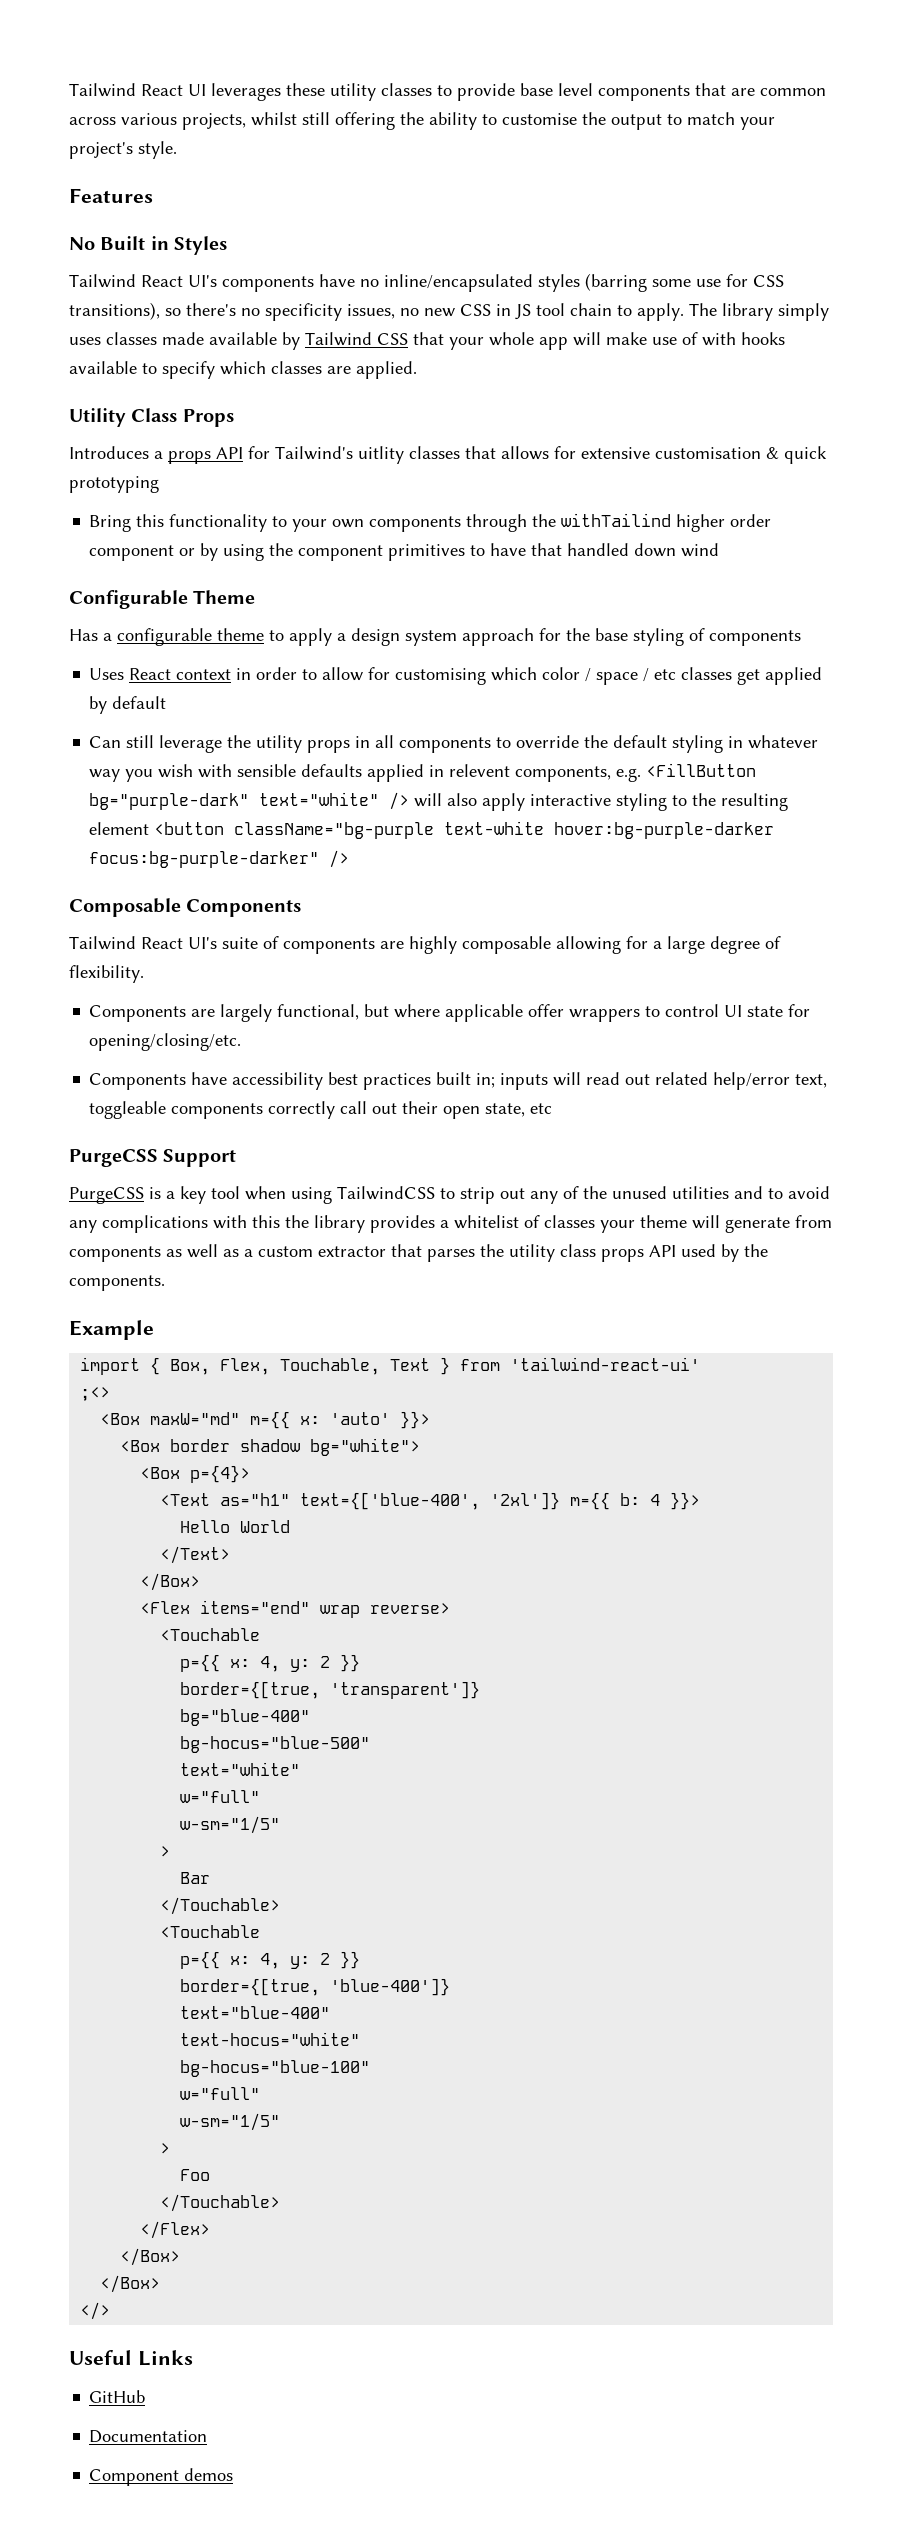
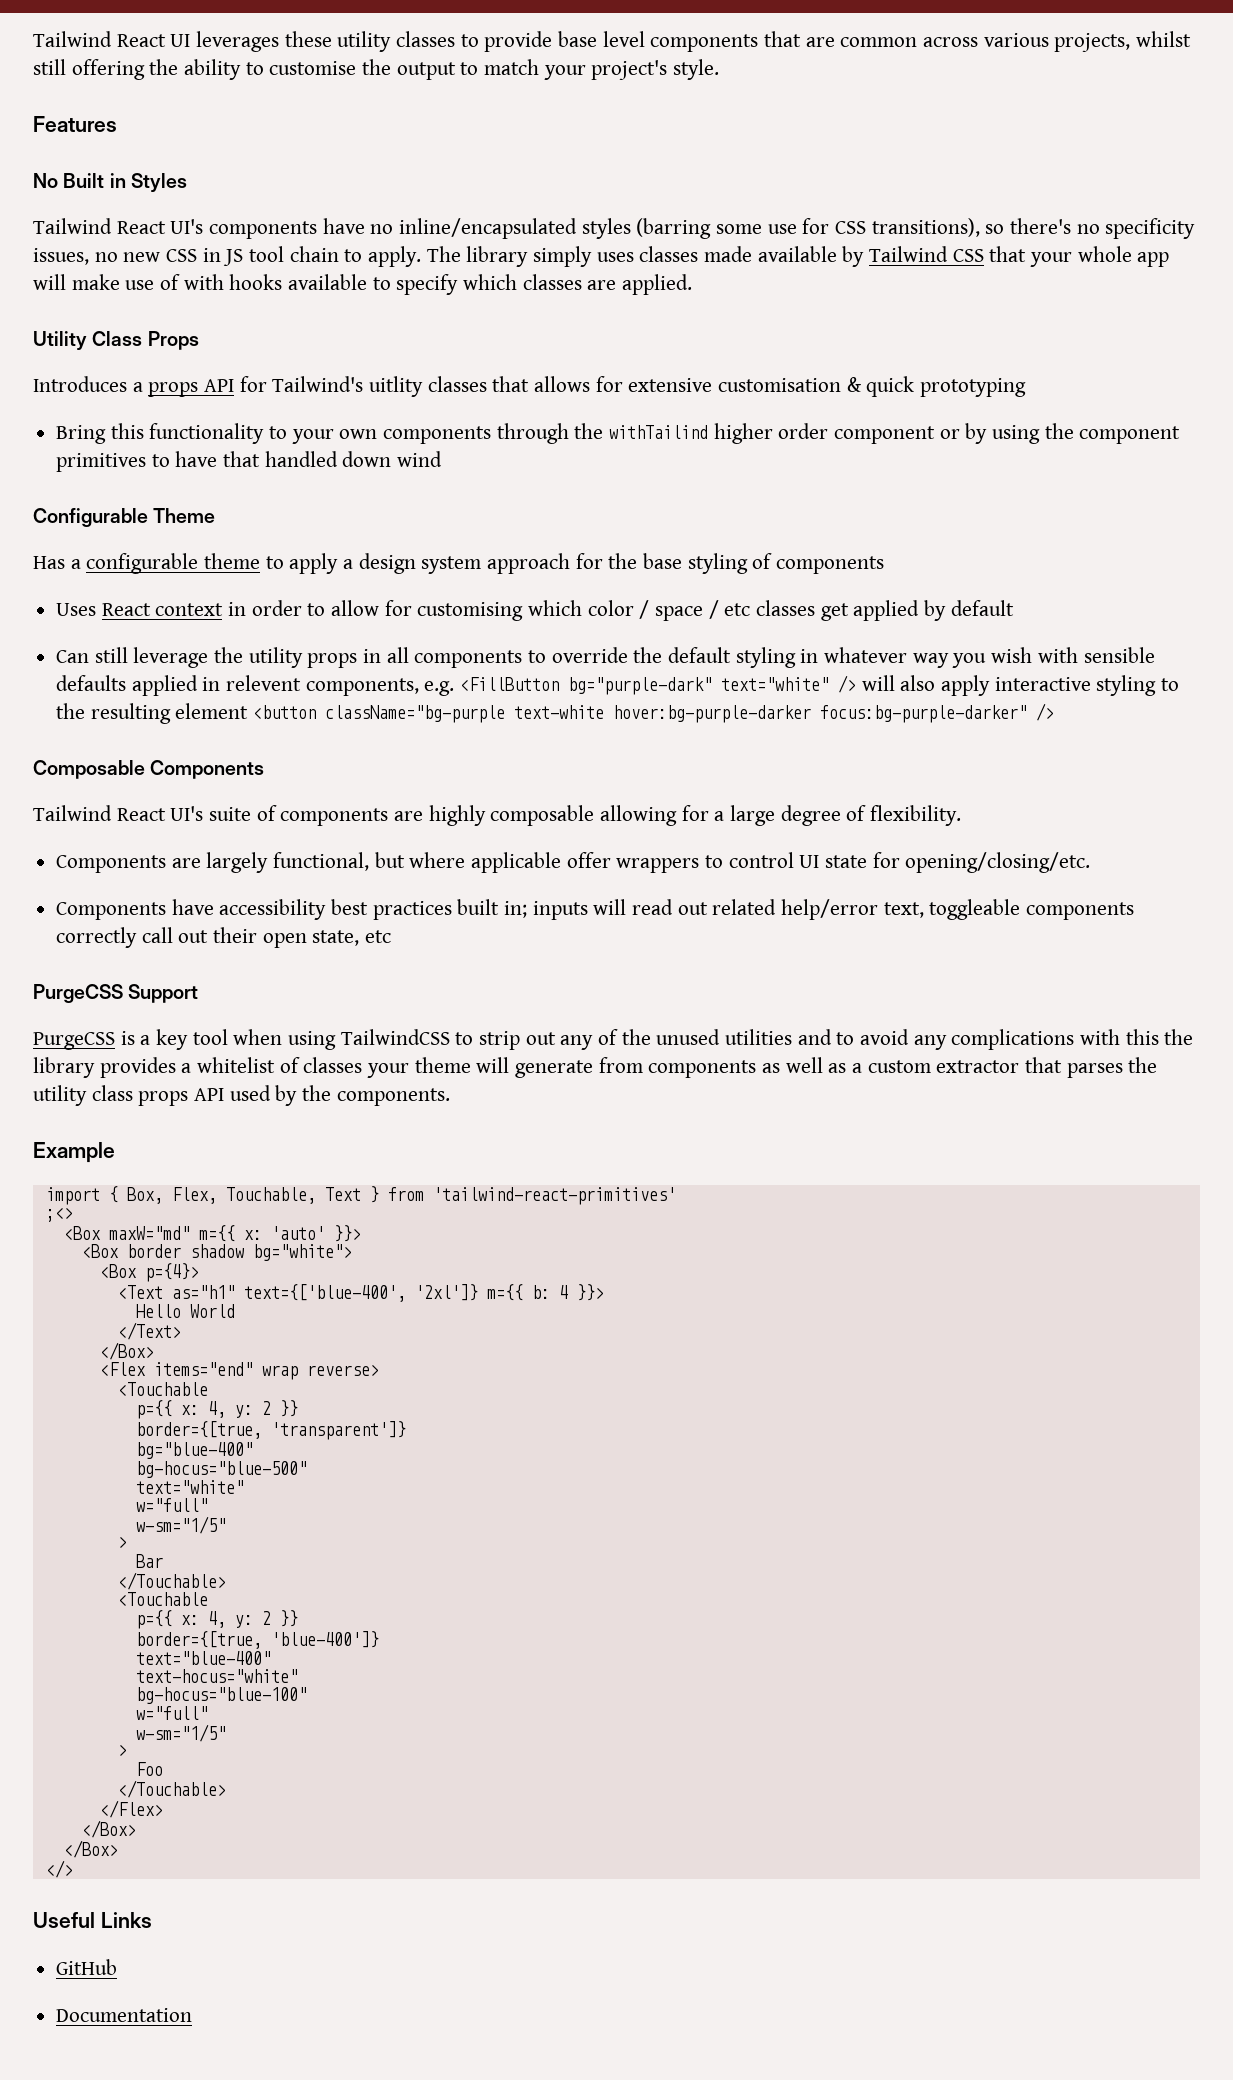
[510,1357,701,1371] 'tailwind-react-ui' -> [432,1187,676,1205] 'tailwind-react-primitives'
[89,2468,234,2486] // Component demos -> (193, 2015) none

